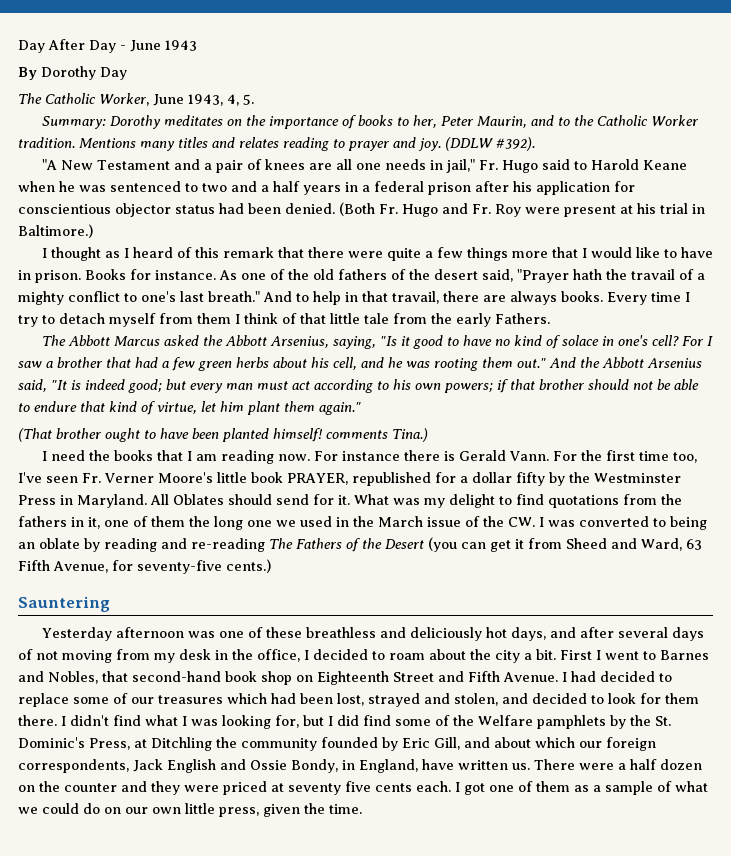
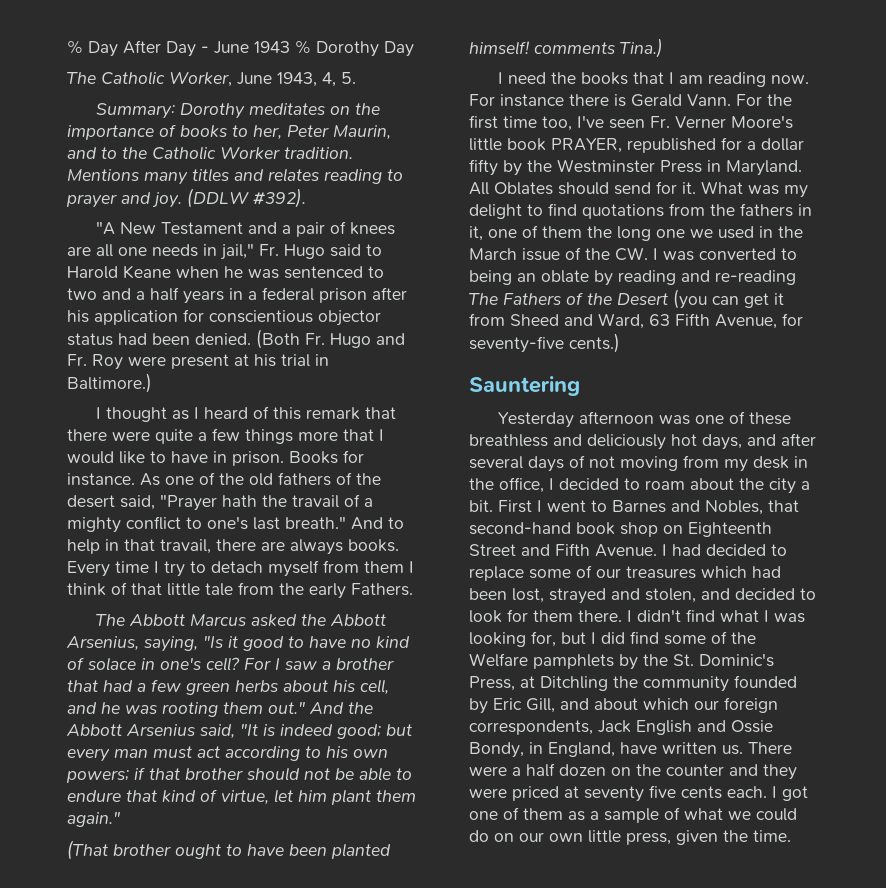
(18, 46) none -> [67,40,83,54] %
[18,67,37,80] // By -> [295,40,311,54] %

